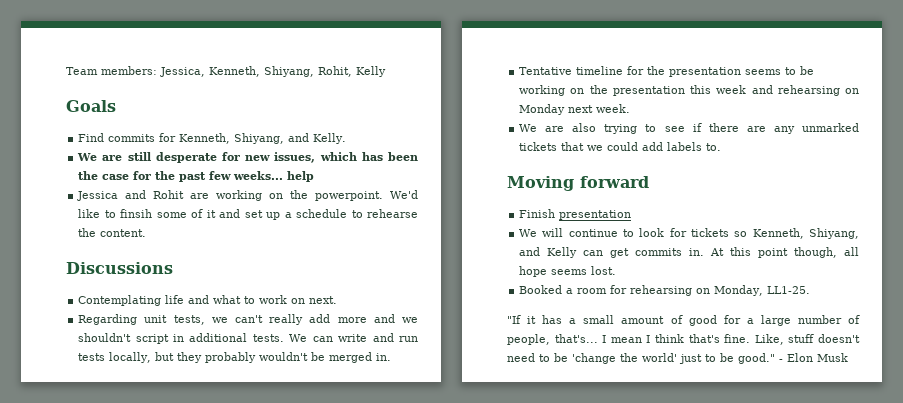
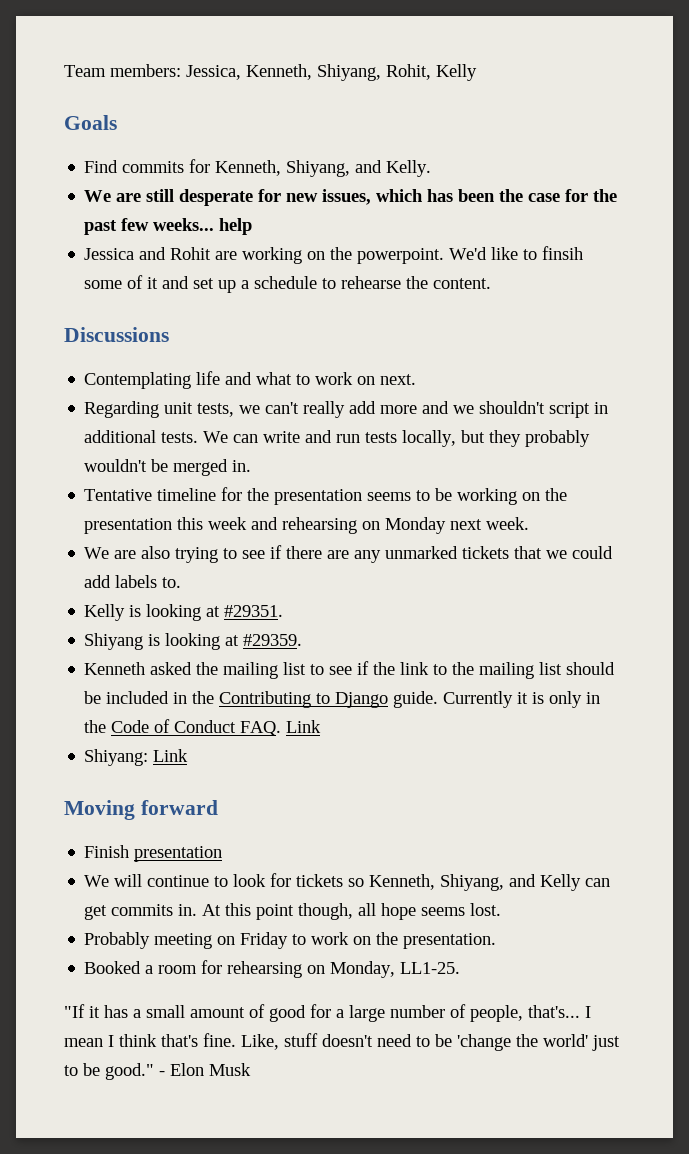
(722, 147) none -> [84,604,284,621] [84,633,303,650] [84,661,616,679] [84,691,601,708] [84,719,322,736] [84,749,189,766] // Kelly is looking at #29351. // Shiyang is looking at #29359. // Kenneth asked the mailing list to see if the link to the mailing list should be included in the Contributing to Django guide. Currently it is only in the Code of Conduct FAQ. Link // Shiyang: Link
(617, 270) none -> [84,932,497,949] // Probably meeting on Friday to work on the presentation.

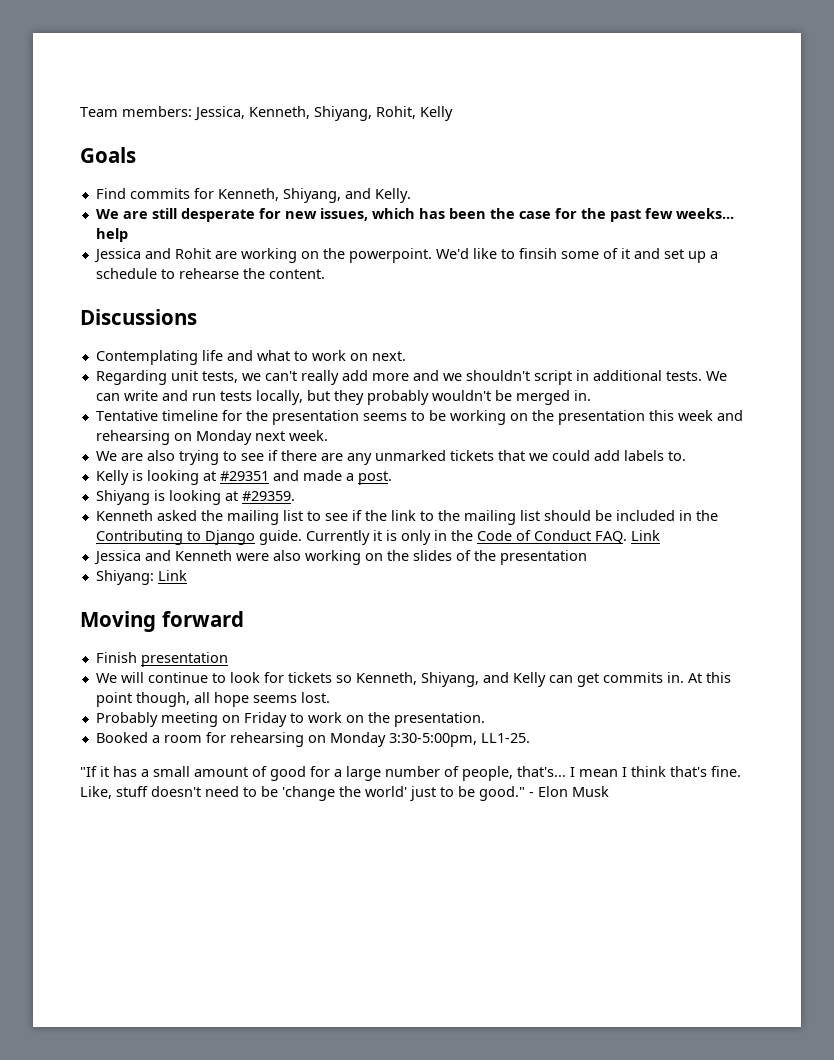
[224,605,284,617] #29351. -> [219,470,392,485] #29351 and made a post.
(322, 726) none -> [93,550,587,565] // Jessica and Kenneth were also working on the slides of the presentation
[330,961,396,978] Monday, -> [329,732,477,747] Monday 3:30-5:00pm,

